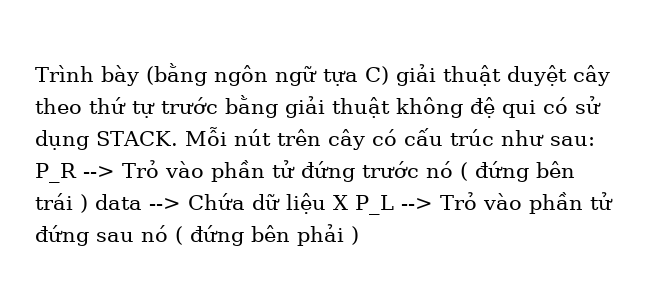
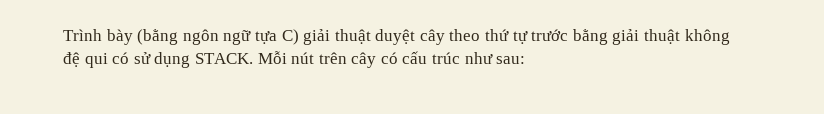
[35,160,575,183] [35,192,613,215] [35,224,359,246] P_R --> Trỏ vào phần tử đứng trước nó ( đứng bên trái ) data --> Chứa dữ liệu X P_L --> Trỏ vào phần tử đứng sau nó ( đứng bên phải ) -> (526, 60) none

